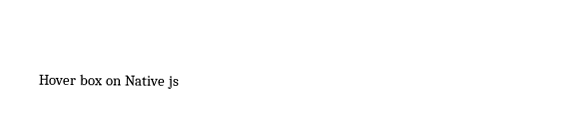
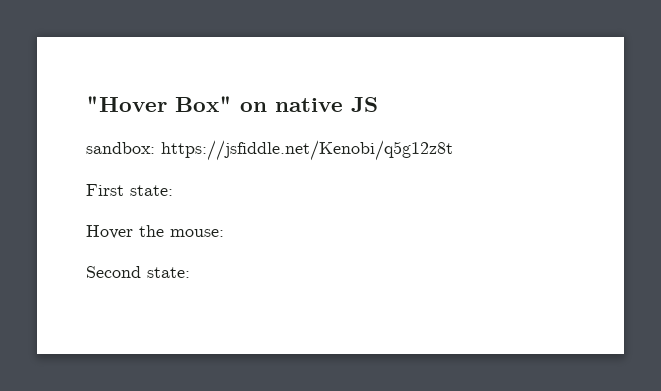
[38,74,179,89] Hover box on Native js -> [86,96,378,112] [86,140,453,161] [86,184,173,196] [86,225,224,239] [86,266,190,278] "Hover Box" on native JS // sandbox: https://jsfiddle.net/Kenobi/q5g12z8t // First state: // Hover the mouse: // Second state:

